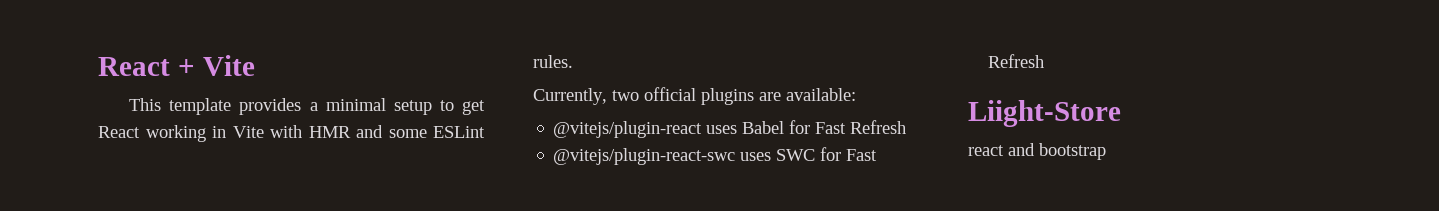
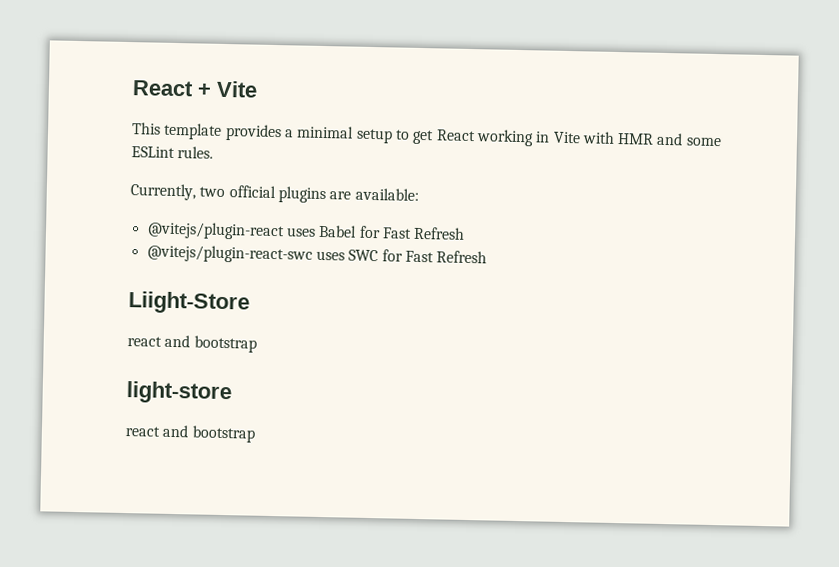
(1106, 151) none -> [126,381,232,405] [125,424,256,443] // light-store // react and bootstrap

